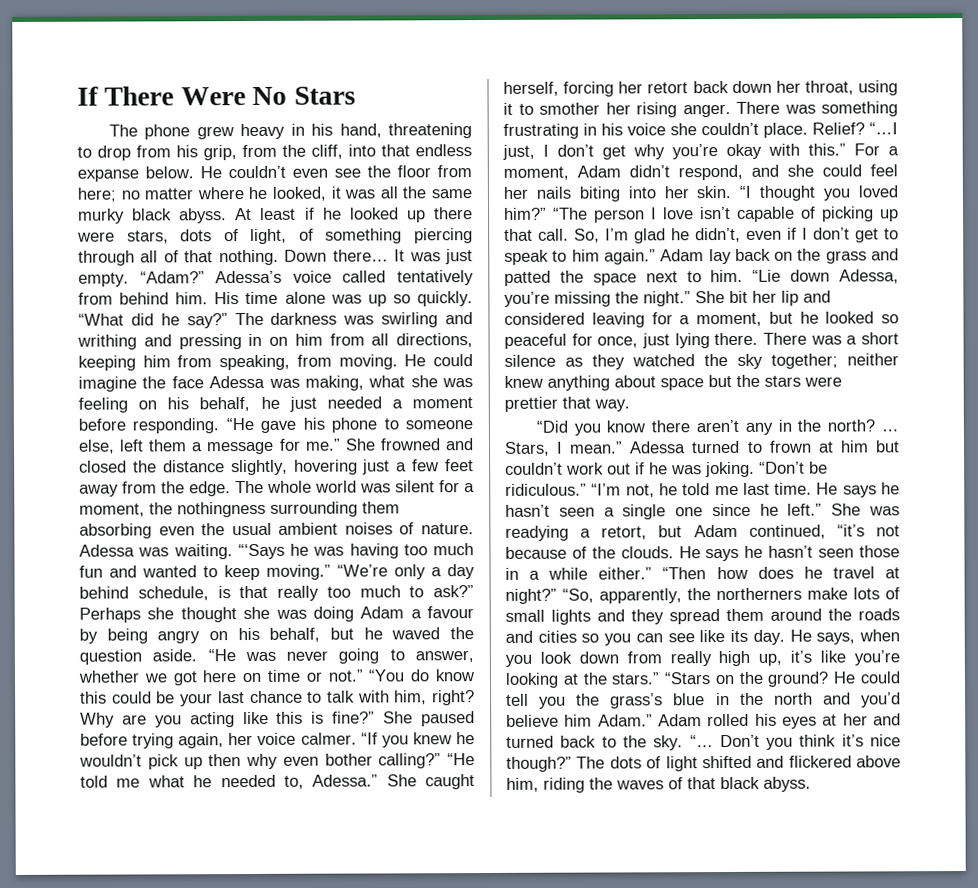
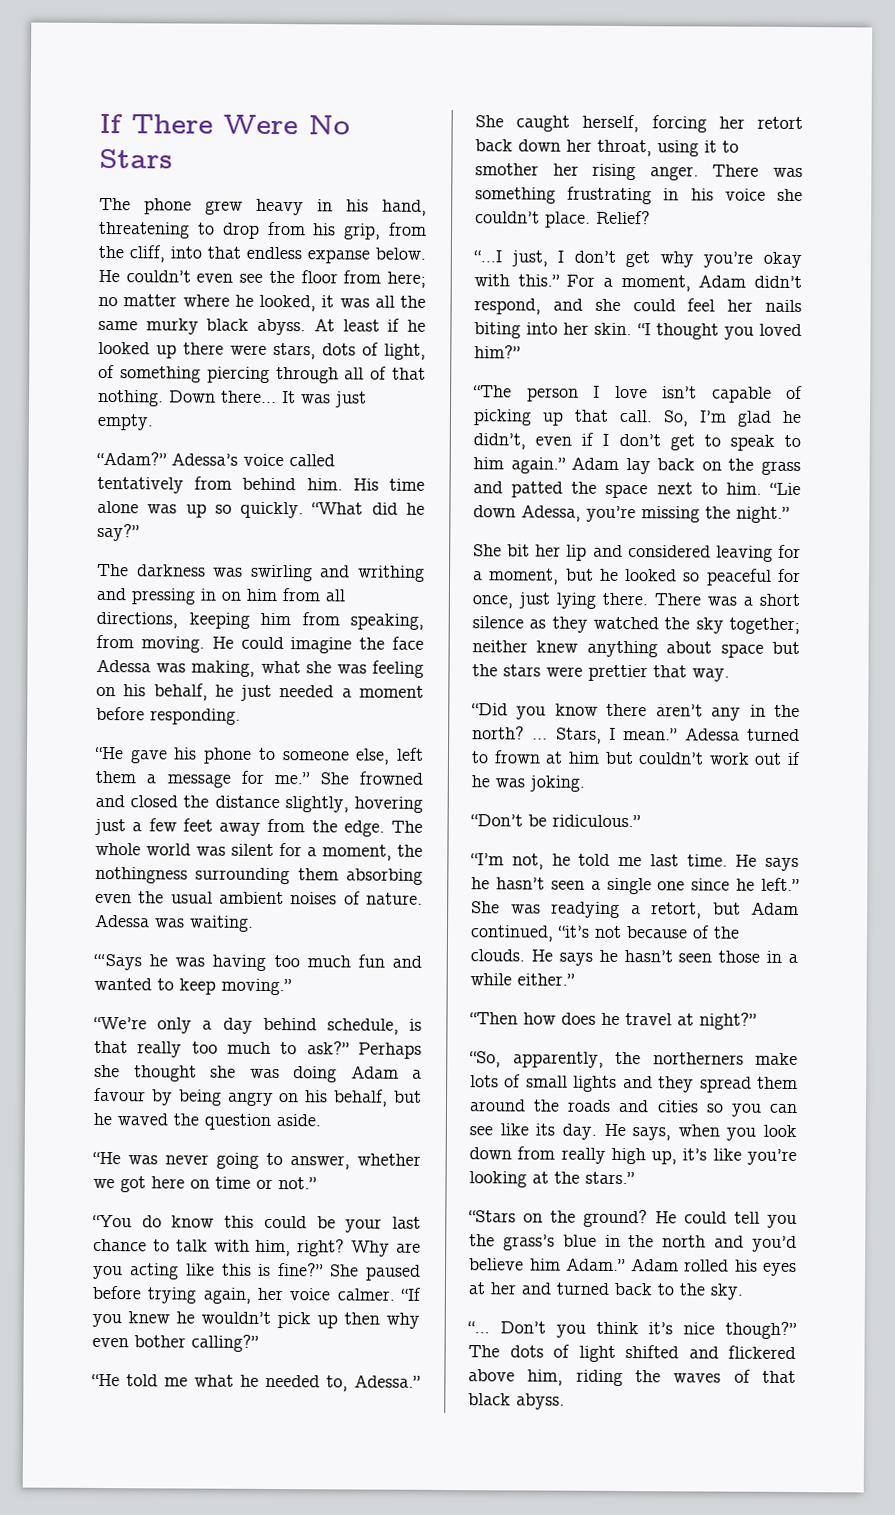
(129, 279) none -> (153, 422) //
(228, 321) none -> (140, 532) //
(220, 426) none -> (241, 716) //
(233, 552) none -> (254, 923) //
(331, 572) none -> (292, 987) //
(198, 655) none -> (321, 1120) //
(363, 675) none -> (317, 1183) //
(442, 761) none -> (259, 1343) //
(865, 128) none -> (651, 217) //
(547, 213) none -> (521, 352) //
(691, 299) none -> (790, 514) //
(755, 469) none -> (585, 783) //
(587, 489) none -> (641, 821) //
(653, 573) none -> (575, 979) //
(557, 596) none -> (757, 1021) //
(661, 678) none -> (635, 1178) //
(684, 743) none -> (743, 1291) //

